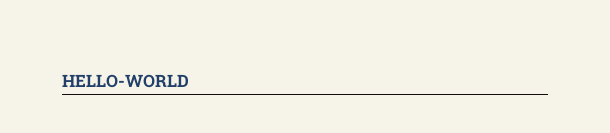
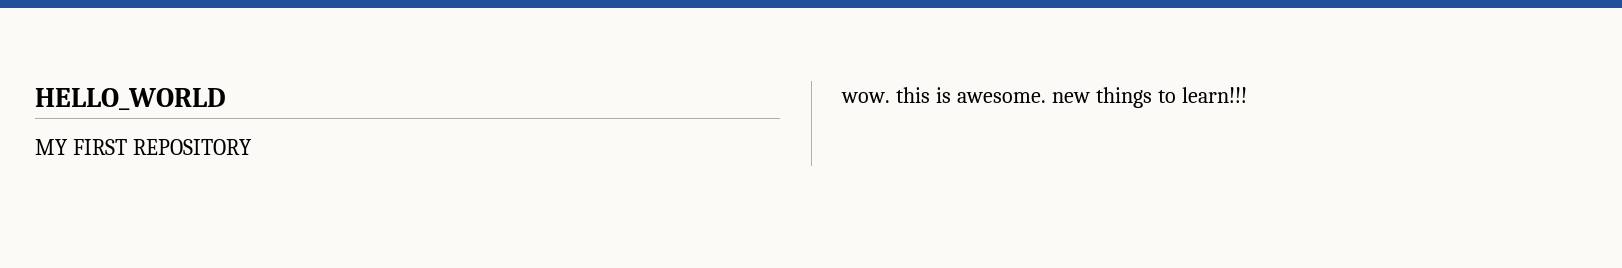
[62,74,189,88] HELLO-WORLD -> [35,88,226,110] [35,139,252,155] [841,87,1247,108] HELLO_WORLD // MY FIRST REPOSITORY // wow. this is awesome. new things to learn!!!

